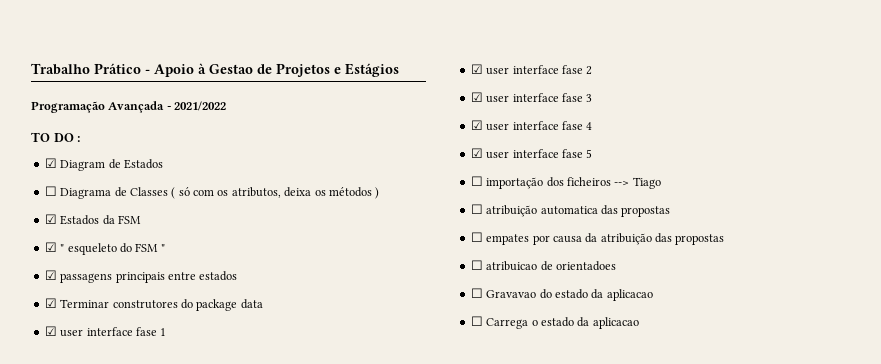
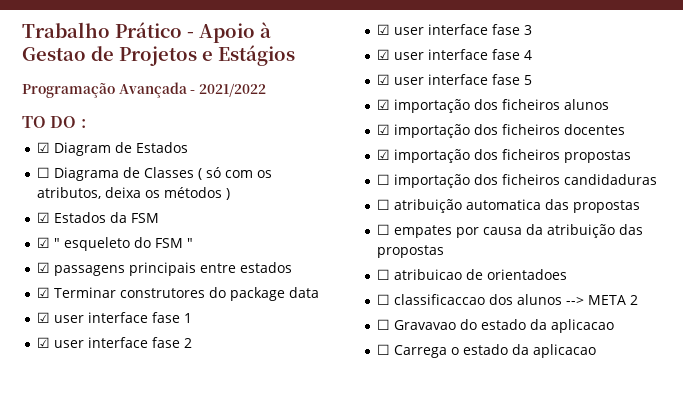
(593, 153) none -> [377,99,610,113] [377,124,626,138] [377,149,632,163] // ☑ importação dos ficheiros alunos // ☑ importação dos ficheiros docentes // ☑ importação dos ficheiros propostas
[614,177,661,189] --> Tiago -> [564,174,658,185] candidaduras
(616, 266) none -> [377,294,639,305] // ☐ classificaccao dos alunos --> META 2

